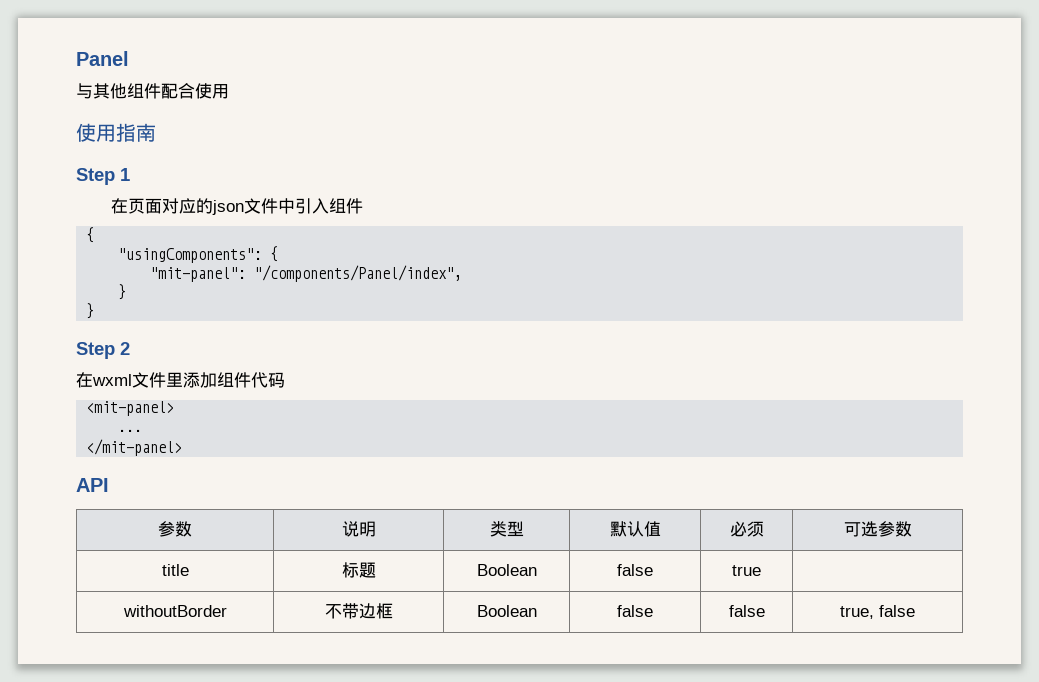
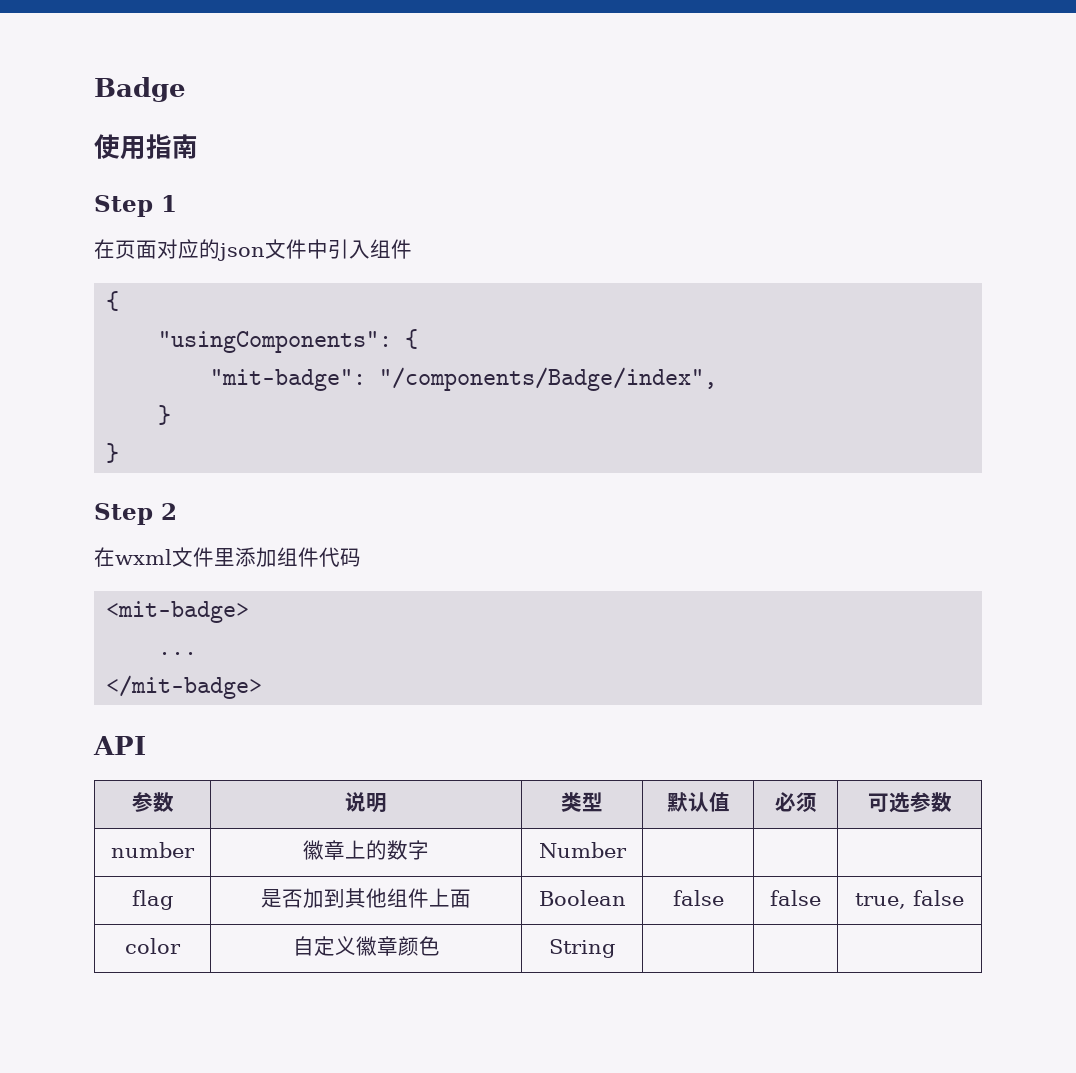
[76,51,129,66] [76,83,229,99] Panel // 与其他组件配合使用 -> [94,77,186,102] Badge
[150,265,463,282] "mit-panel": "/components/Panel/index", -> [210,367,718,391] "mit-badge": "/components/Badge/index",
[86,401,175,416] <mit-panel> -> [106,601,250,623] <mit-badge>
[86,439,183,456] </mit-panel> -> [106,675,263,699] </mit-badge>
[161,564,189,576] [341,562,376,578] [476,564,537,576] [617,564,653,576] [732,565,761,576] [122,605,227,617] [324,603,393,619] title | 标题 | Boolean | false | true | // withoutBorder | 不带边框 -> [111,842,195,858] [303,840,429,860] [538,842,627,858] [132,890,173,910] [261,888,471,908] number | 徽章上的数字 | Number | | | // flag | 是否加到其他组件上面
(915, 611) none -> [125,938,181,954] [292,936,440,956] [549,939,615,958] // color | 自定义徽章颜色 | String | | |

